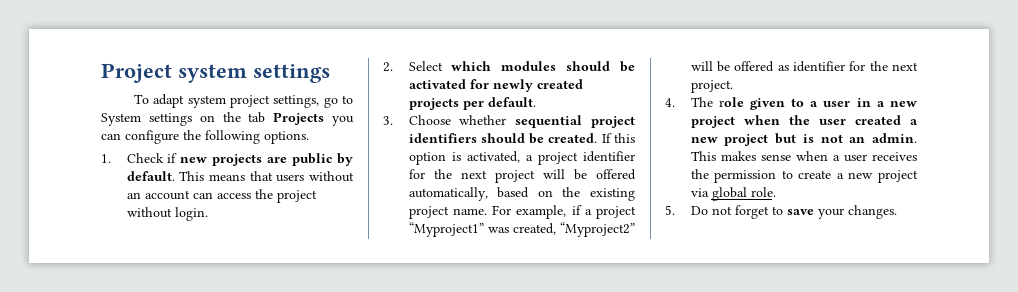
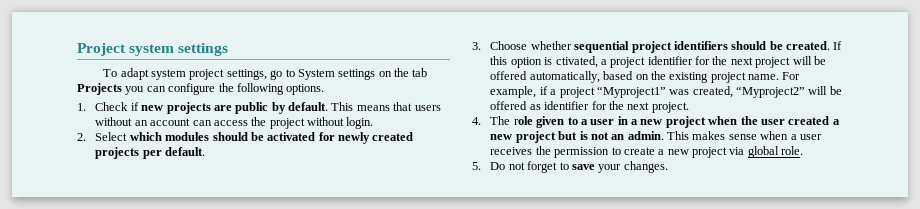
[466,151,520,163] activated, -> [555,56,598,68] ctivated,

